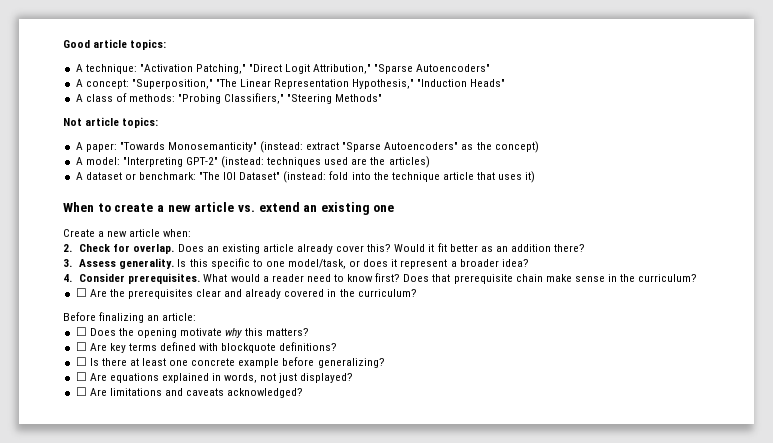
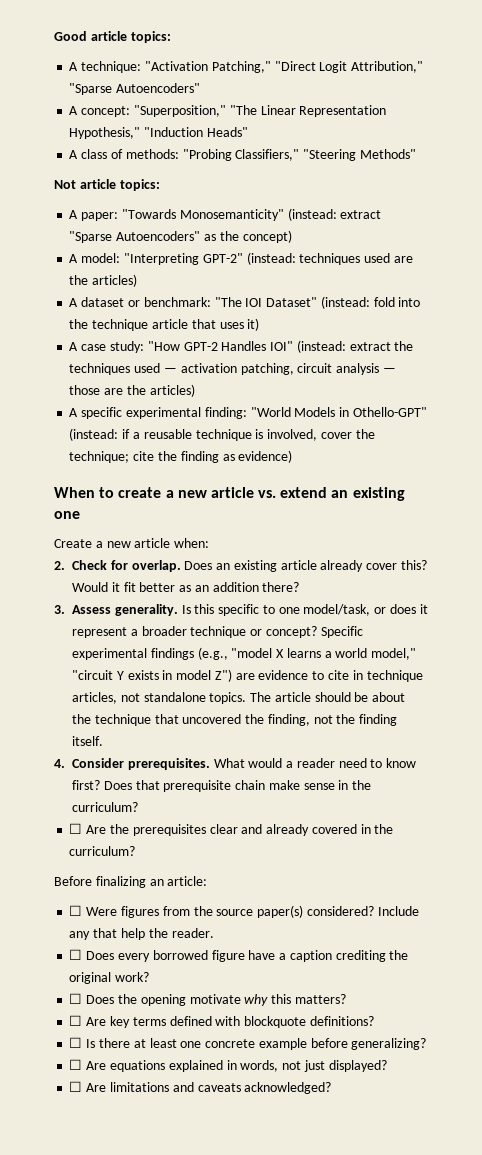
(536, 177) none -> [69,340,414,353] [69,363,396,375] [69,384,195,397] [69,407,427,419] [69,428,375,441] [69,450,293,463] // A case study: "How GPT-2 Handles IOI" (instead: extract the techniques used — activation patching, circuit analysis — those are the articles) // A specific experimental finding: "World Models in Othello-GPT" (instead: if a reusable technique is involved, cover the technique; cite the finding as evidence)
[501,259,529,267] idea? -> [190,626,363,638] [72,647,417,660] [72,669,423,682] [72,692,406,704] [72,714,398,726] [72,736,103,746] technique or concept? Specific experimental findings (e.g., "model X learns a world model," "circuit Y exists in model Z") are evidence to cite in technique articles, not standalone topics. The article should be about the technique that uncovered the finding, not the finding itself.
(197, 317) none -> [69,905,419,918] [69,928,214,940] [69,949,409,962] [69,972,150,984] // ☐ Were figures from the source paper(s) considered? Include any that help the reader. // ☐ Does every borrowed figure have a caption crediting the original work?

